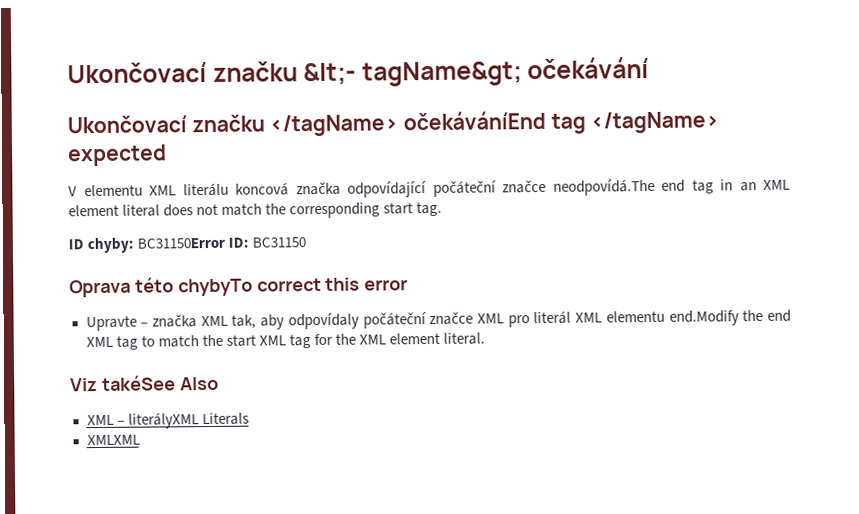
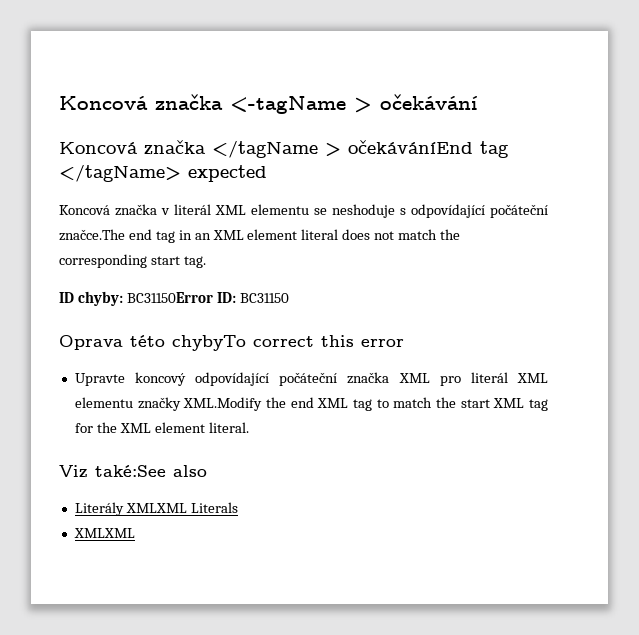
[67,56,650,87] [67,110,720,137] [67,144,167,167] [68,178,655,198] Ukončovací značku &lt;- tagName&gt; očekávání // Ukončovací značku </tagName> očekáváníEnd tag </tagName> expected // V elementu XML literálu koncová značka odpovídající počáteční značce neodpovídá.The -> [59,94,478,114] [59,140,509,158] [59,164,267,182] [59,204,548,218] [59,229,125,241] Koncová značka <-tagName > očekávání // Koncová značka </tagName > očekáváníEnd tag </tagName> expected // Koncová značka v literál XML elementu se neshoduje s odpovídající počáteční značce.The
[140,311,474,330] – značka XML tak, aby odpovídaly počáteční značce -> [135,372,390,386] koncový odpovídající počáteční značka
[668,310,739,326] end.Modify -> [137,397,263,411] značky XML.Modify
[101,375,219,391] [86,412,199,429] takéSee Also // XML – literályXML -> [95,465,207,477] [74,502,187,516] také:See also // Literály XMLXML

